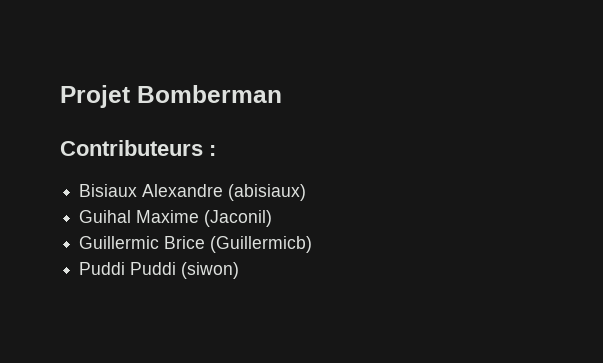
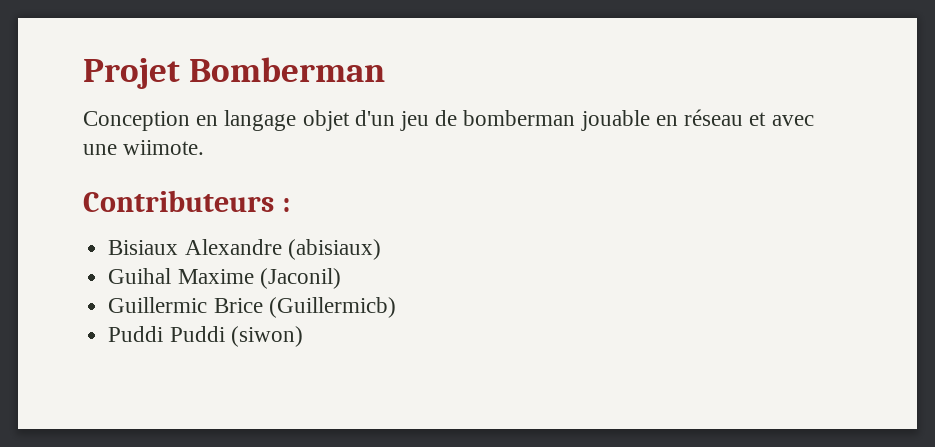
(282, 94) none -> [83,109,814,131] [83,140,205,155] // Conception en langage objet d'un jeu de bomberman jouable en réseau et avec une wiimote.

